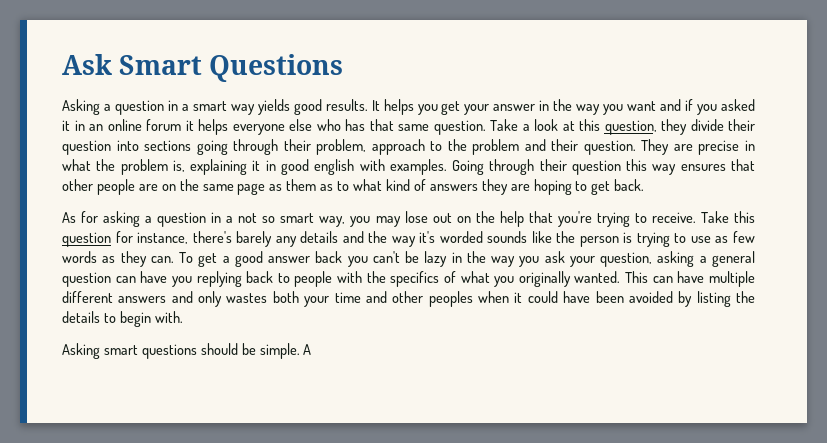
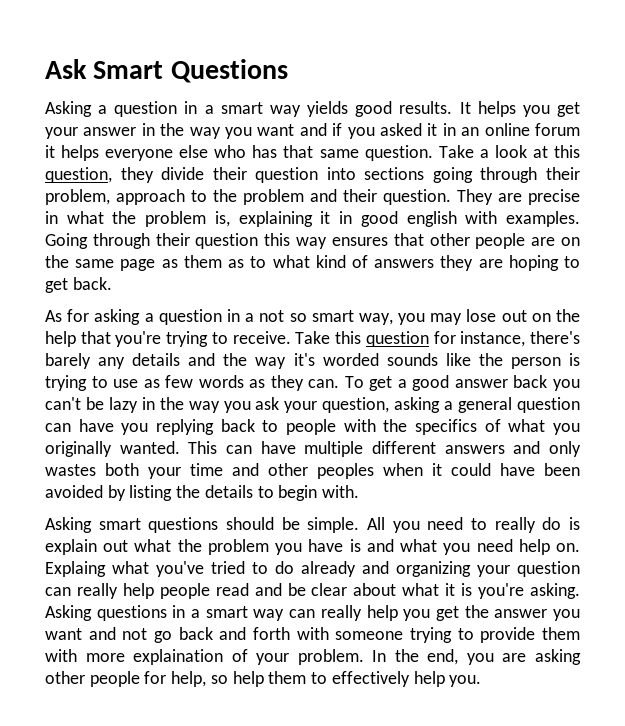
[303,344,312,355] A -> [367,517,581,533] [45,539,580,555] [45,561,580,577] [45,583,580,599] [45,605,580,621] [45,627,580,643] [45,649,581,665] [45,671,482,687] All you need to really do is explain out what the problem you have is and what you need help on. Explaing what you've tried to do already and organizing your question can really help people read and be clear about what it is you're asking. Asking questions in a smart way can really help you get the answer you want and not go back and forth with someone trying to provide them with more explaination of your problem. In the end, you are asking other people for help, so help them to effectively help you.

